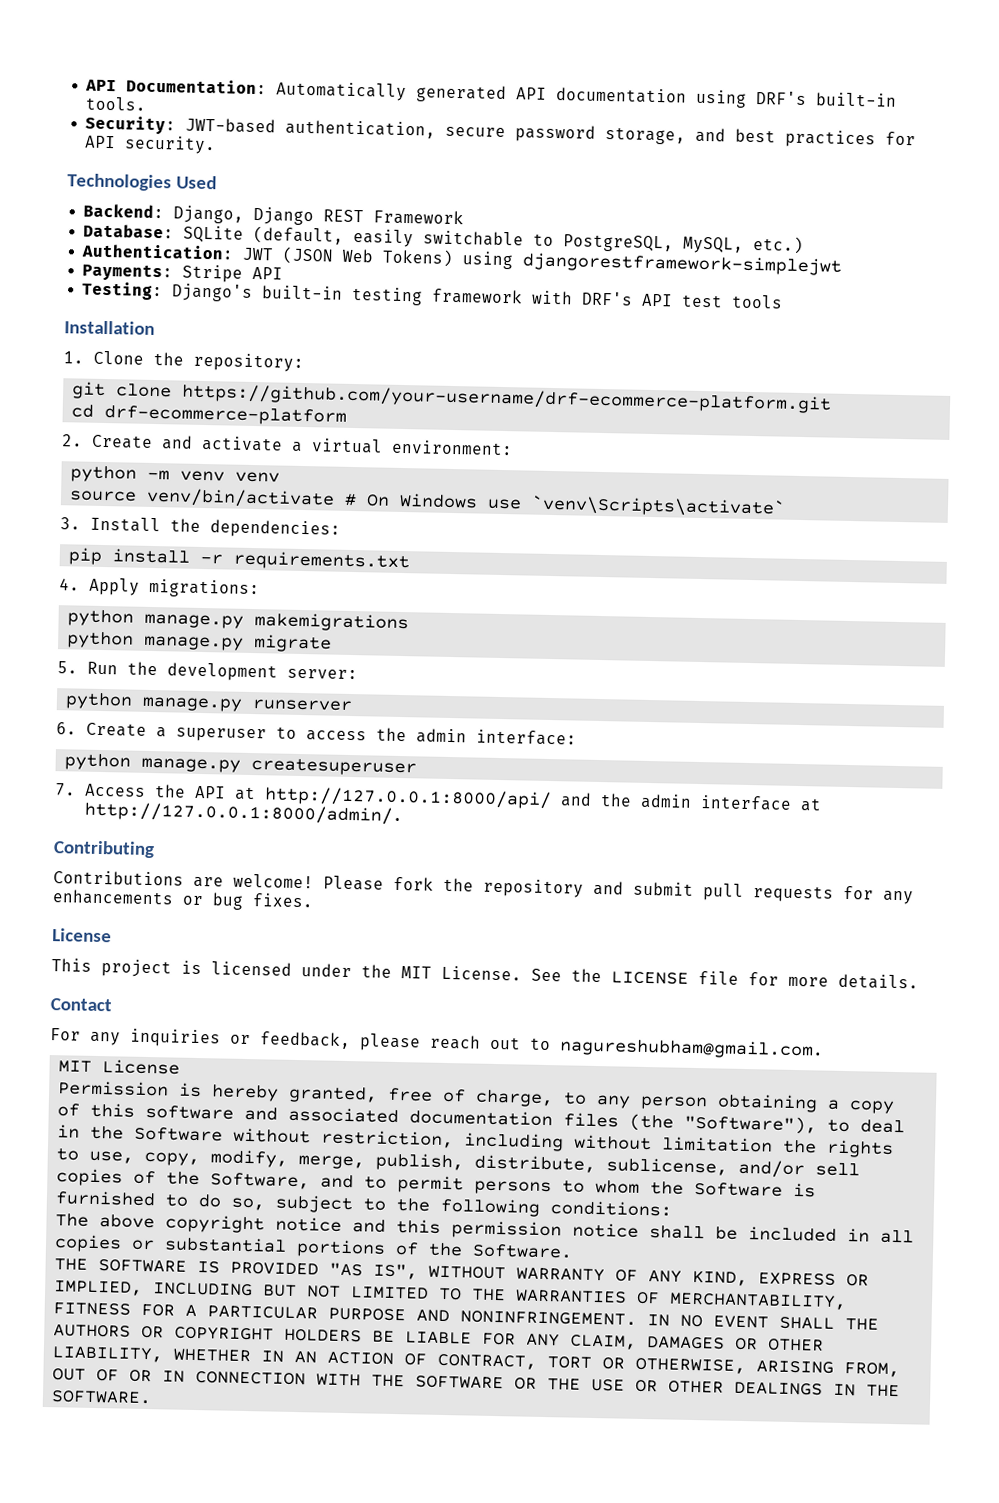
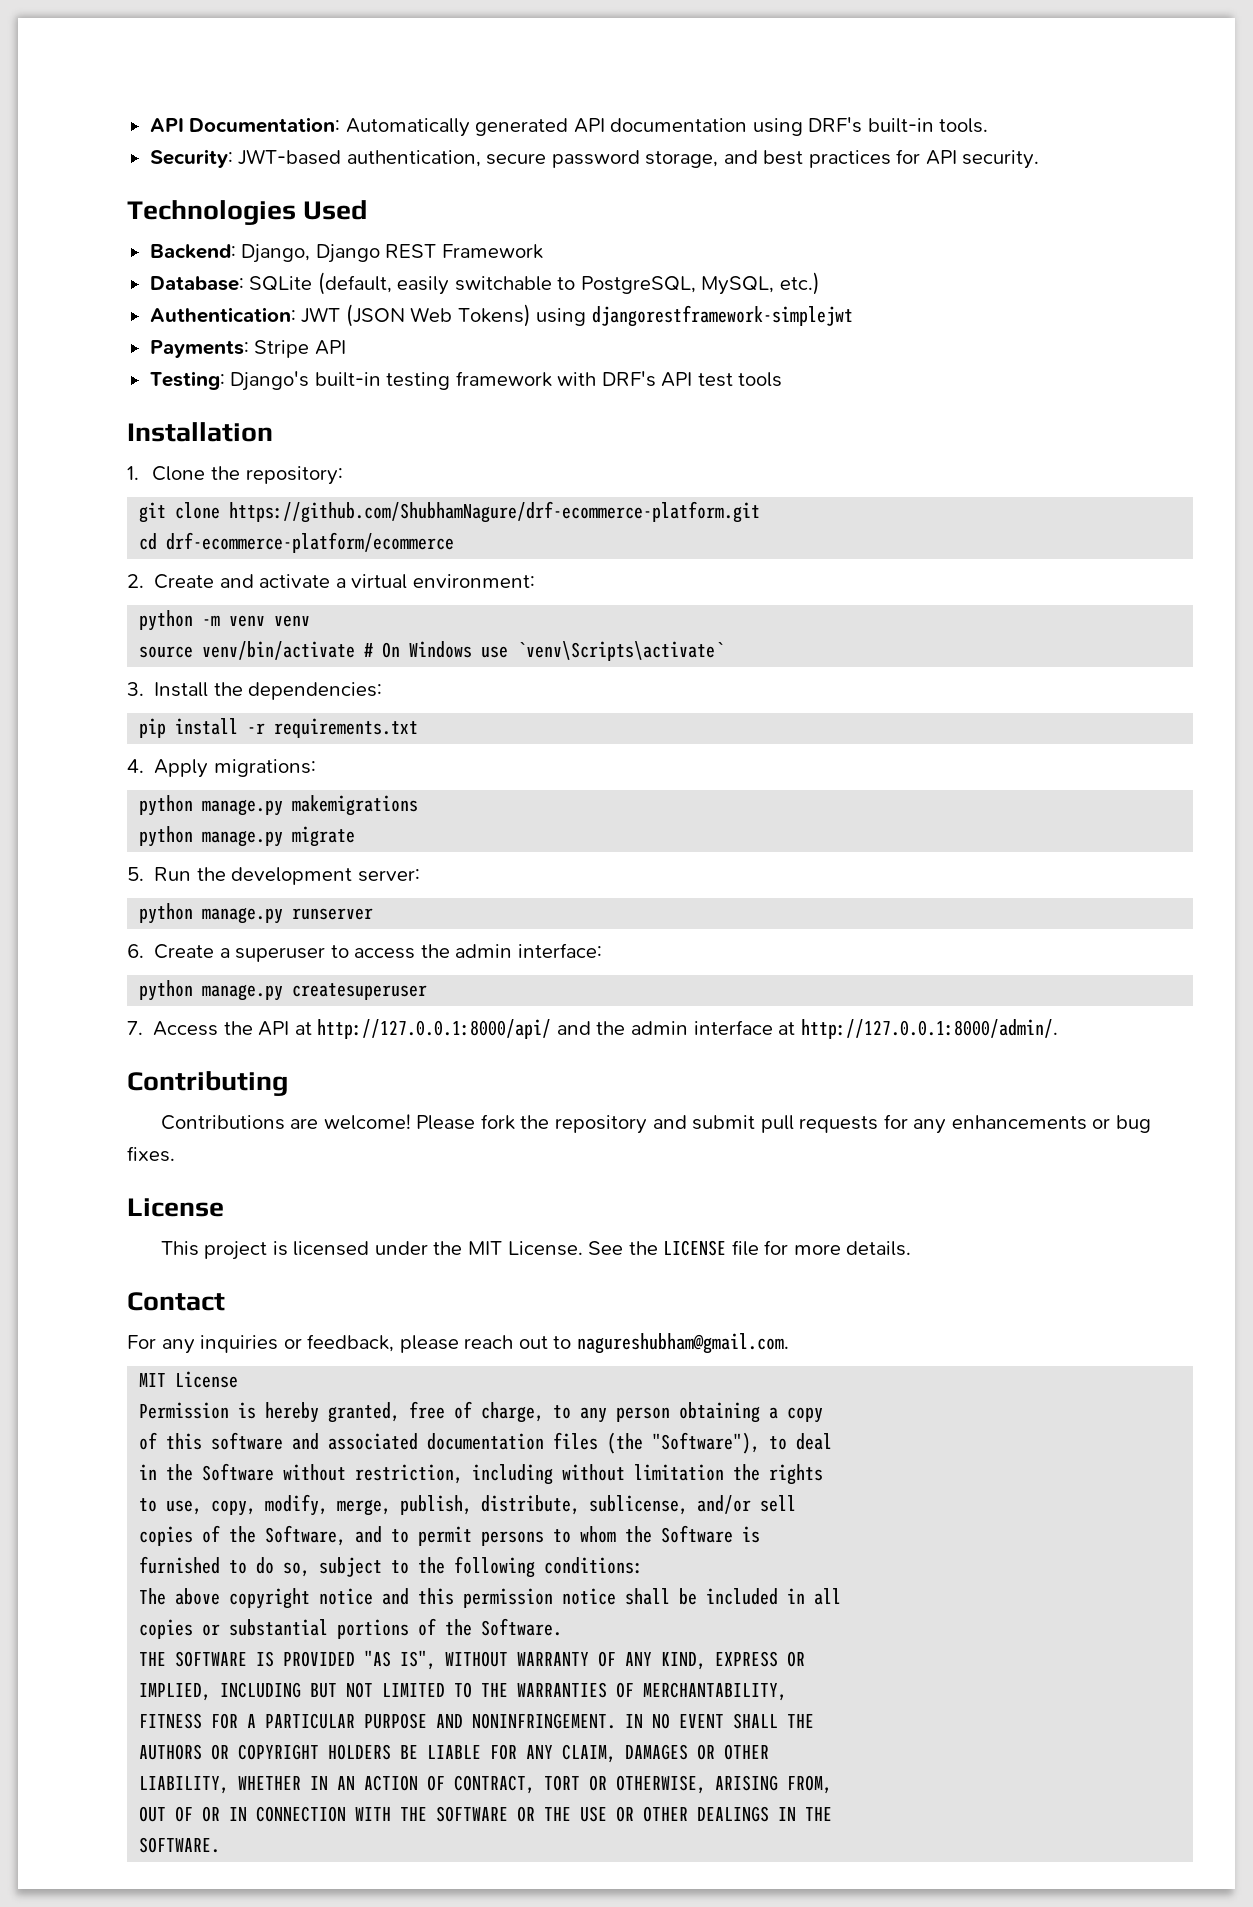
[181,383,833,414] https://github.com/your-username/drf-ecommerce-platform.git -> [229,501,761,523] https://github.com/ShubhamNagure/drf-ecommerce-platform.git
[104,405,348,426] drf-ecommerce-platform -> [166,532,455,553] drf-ecommerce-platform/ecommerce

